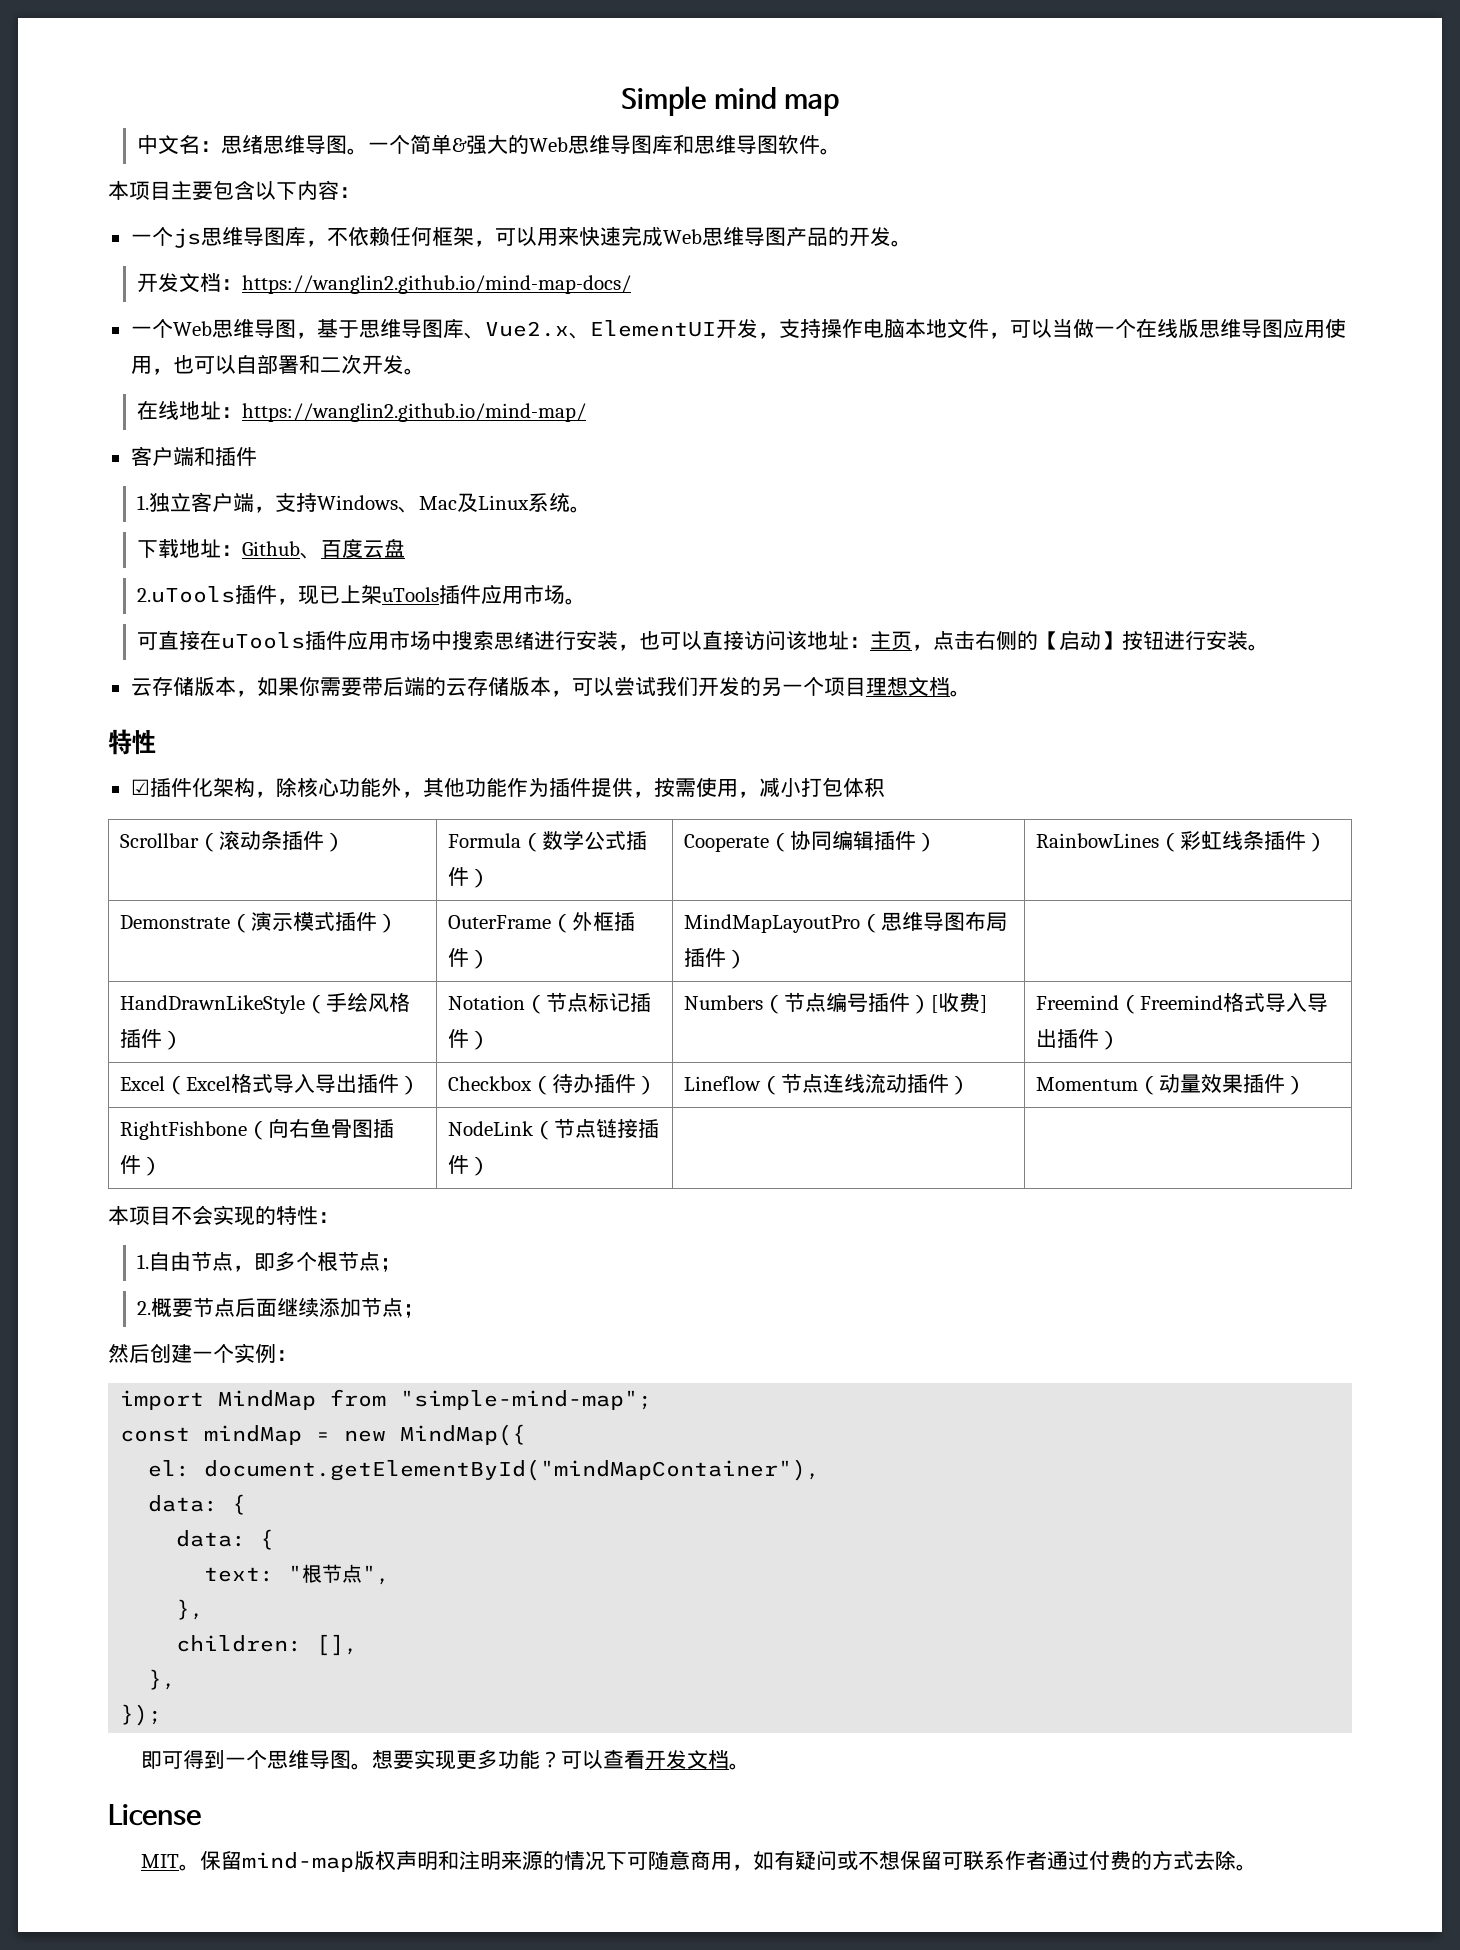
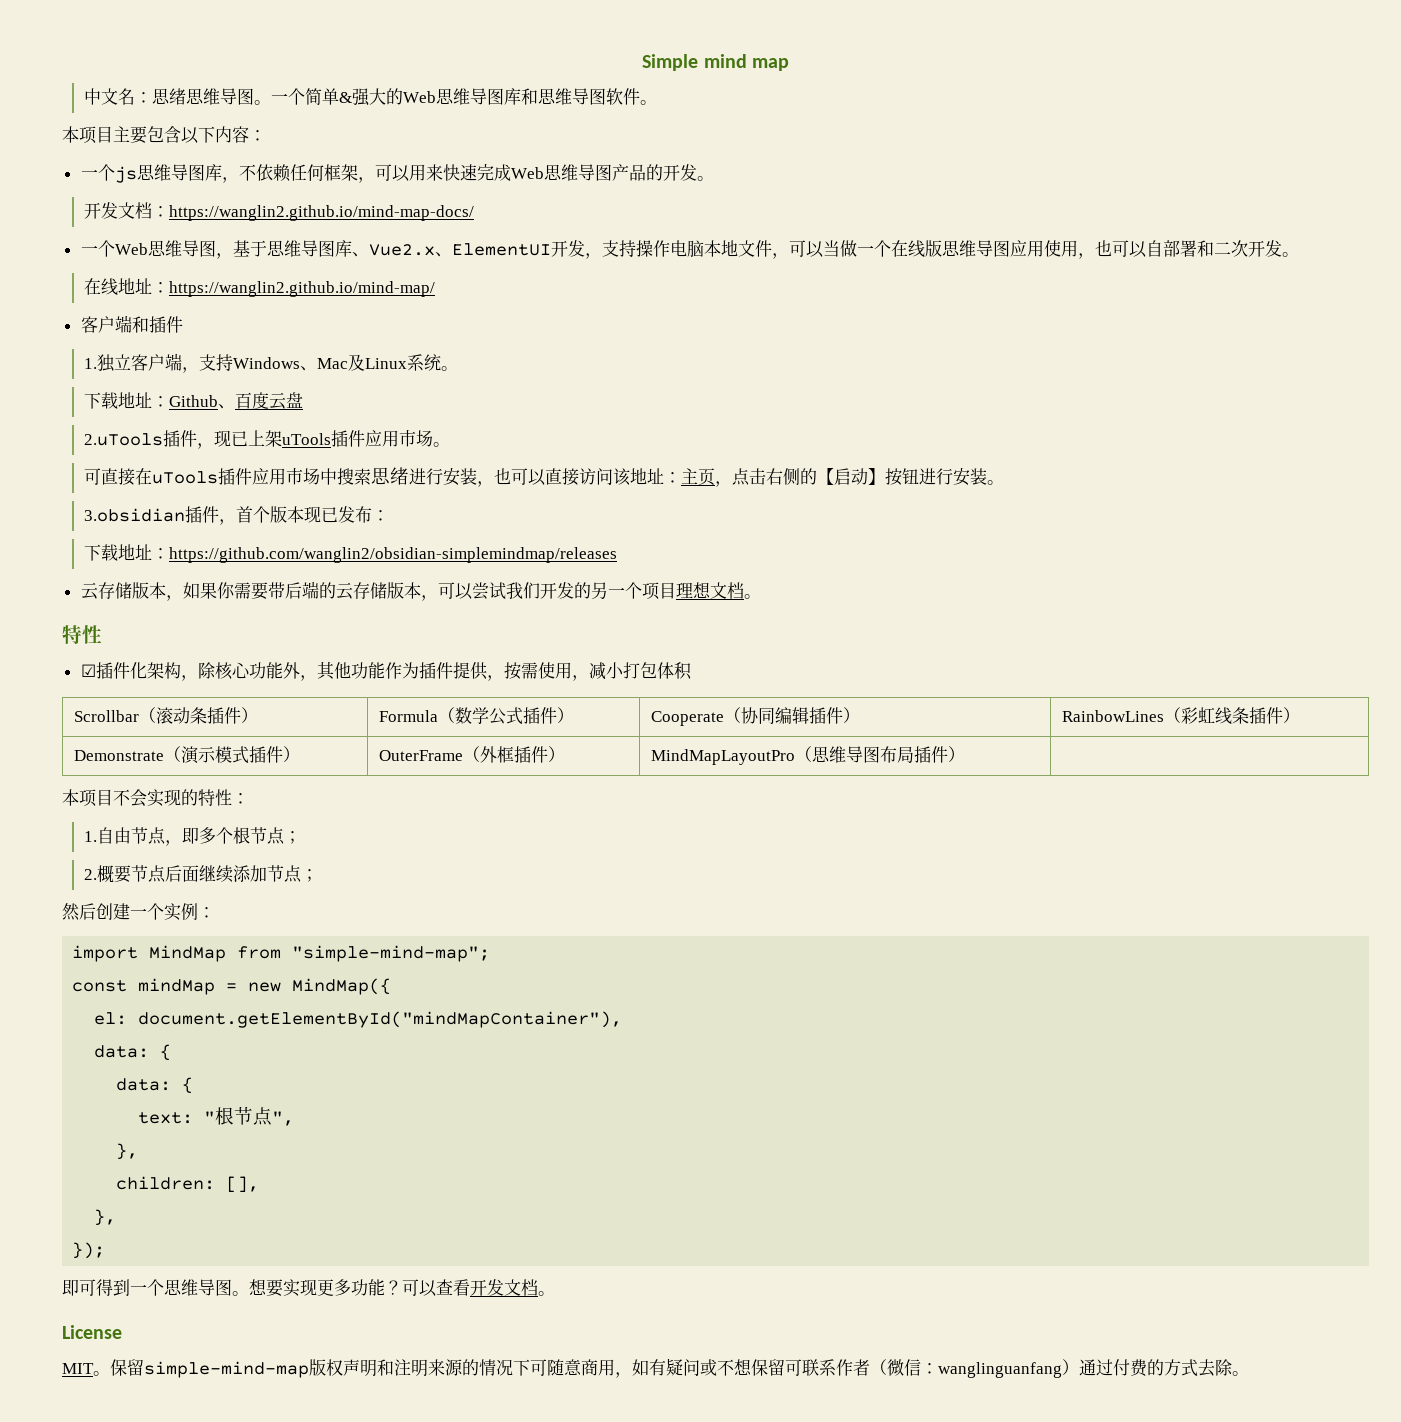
(1270, 647) none -> [83,506,389,525] [83,544,617,563] // 3.obsidian插件，首个版本现已发布： // 下载地址：https://github.com/wanglin2/obsidian-simplemindmap/releases
[119,992,410,1014] [119,1029,183,1050] [447,992,651,1014] [447,1029,490,1050] [683,992,987,1014] [1035,992,1328,1014] [1035,1029,1120,1050] [119,1073,420,1095] [447,1073,657,1095] [683,1073,970,1095] [1035,1074,1306,1095] [119,1118,394,1140] [119,1155,162,1176] [447,1118,659,1140] [447,1155,490,1176] // HandDrawnLikeStyle（手绘风格插件） | Notation（节点标记插件） | Numbers（节点编号插件）[收费] | Freemind（Freemind格式导入导出插件） // Excel（Excel格式导入导出插件） | Checkbox（待办插件） | Lineflow（节点连线流动插件） | Momentum（动量效果插件） // RightFishbone（向右鱼骨图插件） | NodeLink（节点链接插件） | | -> (966, 754) none
[241,1852,354,1872] mind-map -> [144,1361,309,1378] simple-mind-map
(1047, 1860) none -> [870,1359,1079,1378] （微信：wanglinguanfang）

